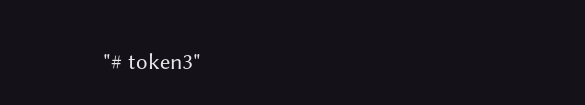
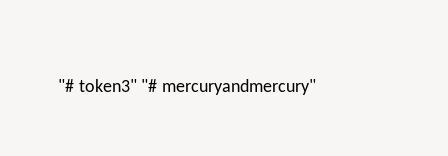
(202, 61) none -> [141,79,317,95] "# mercuryandmercury"

